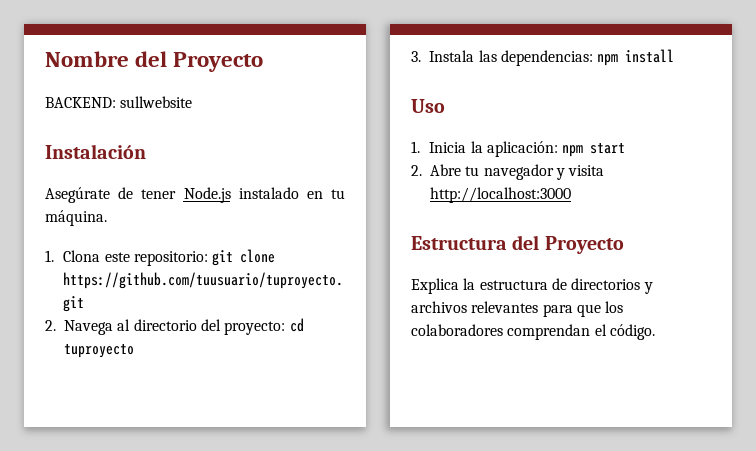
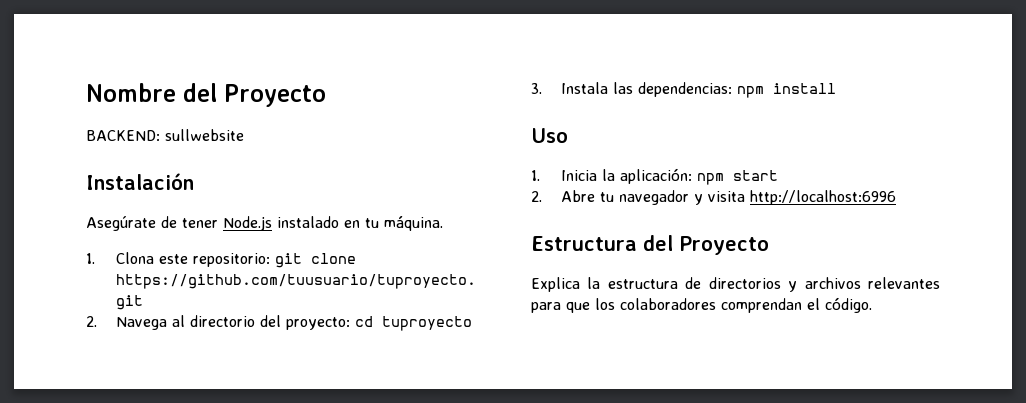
[430,187,571,203] http://localhost:3000 -> [749,190,896,205] http://localhost:6996

